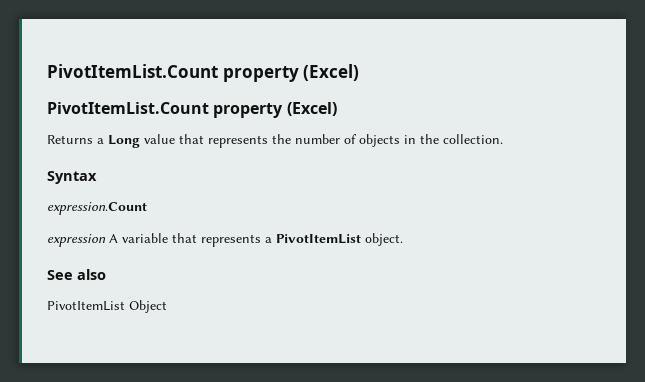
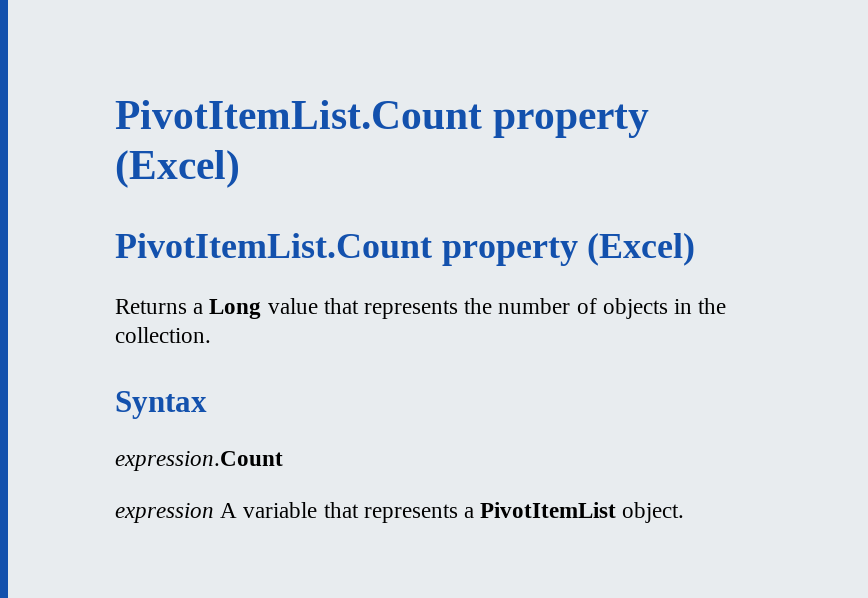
[47,269,106,280] [47,300,167,313] // See also // PivotItemList Object -> (685, 512) none

